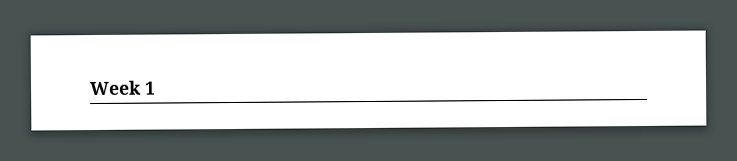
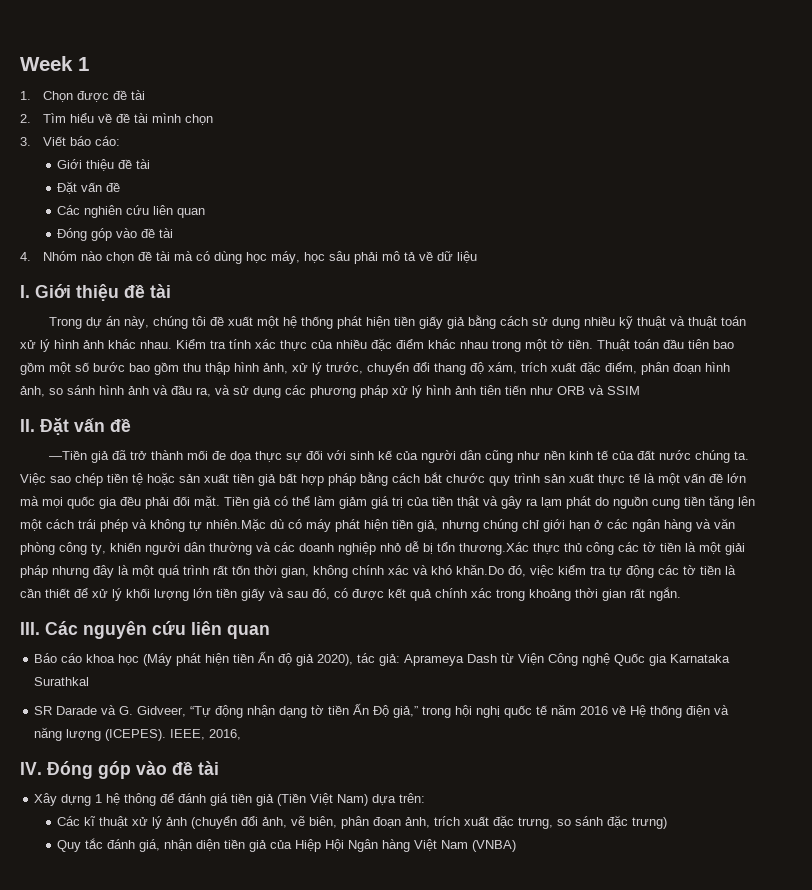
(156, 88) none -> [20,90,146,102] [20,113,214,125] [20,136,121,146] [57,159,151,171] [57,181,121,194] [57,205,206,218] [57,228,174,241] [20,251,478,264] [20,284,171,301] [48,315,746,329] [20,338,734,352] [20,361,730,375] [20,385,640,398] [20,418,131,435] [48,450,749,463] [20,472,746,486] [20,495,755,509] [20,518,735,532] [20,541,745,555] [20,564,736,578] [20,587,681,601] [20,621,270,639] [34,651,731,666] [34,677,90,686] [34,703,730,718] [34,727,242,741] [20,761,219,779] [34,793,426,806] [57,815,668,829] [57,838,517,852] // 1. Chọn được đề tài // 2. Tìm hiểu về đề tài mình chọn // 3. Viết báo cáo: // Giới thiệu đề tài // Đặt vấn đề // Các nghiên cứu liên quan // Đóng góp vào đề tài // 4. Nhóm nào chọn đề tài mà có dùng học máy, học sâu phải mô tả về dữ liệu // I. Giới thiệu đề tài // Trong dự án này, chúng tôi đề xuất một hệ thống phát hiện tiền giấy giả bằng cách sử dụng nhiều kỹ thuật và thuật toán xử lý hình ảnh khác nhau. Kiểm tra tính xác thực của nhiều đặc điểm khác nhau trong một tờ tiền. Thuật toán đầu tiên bao gồm một số bước bao gồm thu thập hình ảnh, xử lý trước, chuyển đổi thang độ xám, trích xuất đặc điểm, phân đoạn hình ảnh, so sánh hình ảnh và đầu ra, và sử dụng các phương pháp xử lý hình ảnh tiên tiến như ORB và SSIM // II. Đặt vấn đề // —Tiền giả đã trở thành mối đe dọa thực sự đối với sinh kế của người dân cũng như nền kinh tế của đất nước chúng ta. Việc sao chép tiền tệ hoặc sản xuất tiền giả bất hợp pháp bằng cách bắt chước quy trình sản xuất thực tế là một vấn đề lớn mà mọi quốc gia đều phải đối mặt. Tiền giả có thể làm giảm giá trị của tiền thật và gây ra lạm phát do nguồn cung tiền tăng lên một cách trái phép và không tự nhiên.Mặc dù có máy phát hiện tiền giả, nhưng chúng chỉ giới hạn ở các ngân hàng và văn phòng công ty, khiến người dân thường và các doanh nghiệp nhỏ dễ bị tổn thương.Xác thực thủ công các tờ tiền là một giải pháp nhưng đây là một quá trình rất tốn thời gian, không chính xác và khó khăn.Do đó, việc kiểm tra tự động các tờ tiền là cần thiết để xử lý khối lượng lớn tiền giấy và sau đó, có được kết quả chính xác trong khoảng thời gian rất ngắn. // III. Các nguyên cứu liên quan // Báo cáo khoa học (Máy phát hiện tiền Ấn độ giả 2020), tác giả: Aprameya Dash từ Viện Công nghệ Quốc gia Karnataka Surathkal // SR Darade và G. Gidveer, “Tự động nhận dạng tờ tiền Ấn Độ giả,” trong hội nghị quốc tế năm 2016 về Hệ thống điện và năng lượng (ICEPES). IEEE, 2016, // IV. Đóng góp vào đề tài // Xây dựng 1 hệ thông để đánh giá tiền giả (Tiền Việt Nam) dựa trên: // Các kĩ thuật xử lý ảnh (chuyển đổi ảnh, vẽ biên, phân đoạn ảnh, trích xuất đặc trưng, so sánh đặc trưng) // Quy tắc đánh giá, nhận diện tiền giả của Hiệp Hội Ngân hàng Việt Nam (VNBA)

